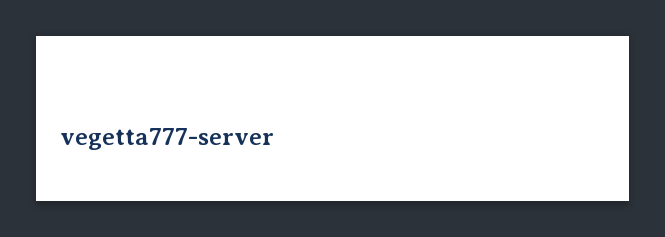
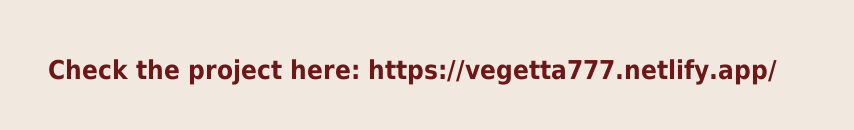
[60,128,274,150] vegetta777-server -> [48,59,777,85] Check the project here: https://vegetta777.netlify.app/

